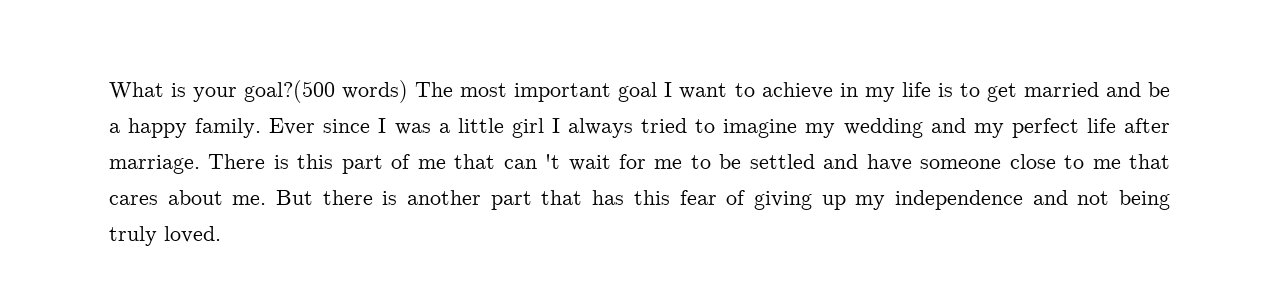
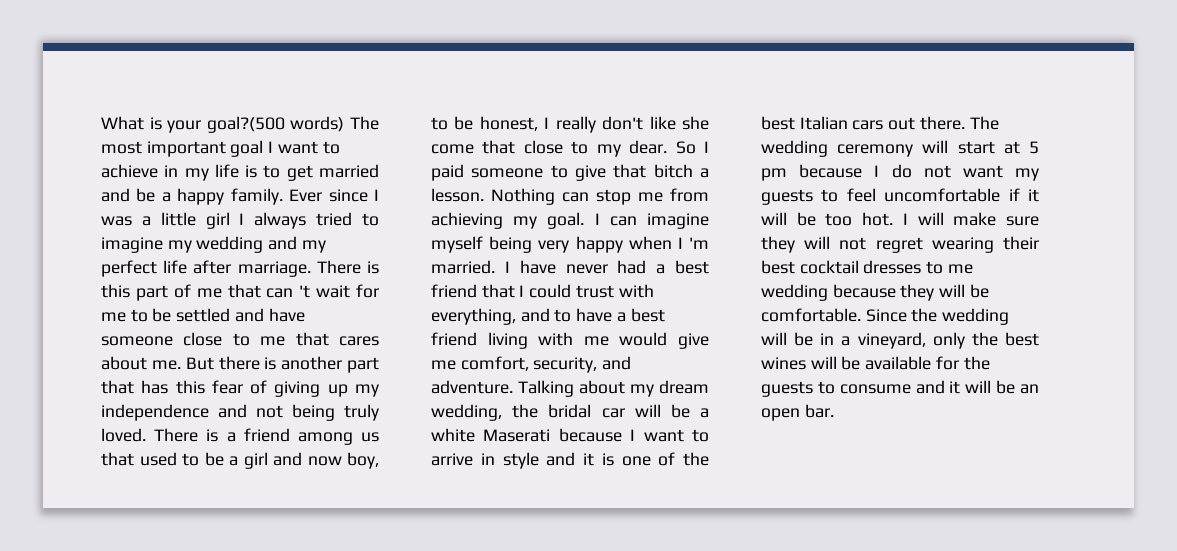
(221, 234) none -> [154,428,379,445] [101,452,379,469] [431,116,709,133] [431,140,709,157] [431,164,709,181] [431,188,709,205] [431,212,709,229] [431,236,709,253] [431,260,709,274] [431,284,654,298] [431,308,665,325] [431,332,709,349] [431,356,632,373] [431,380,709,397] [431,404,709,421] [431,428,709,442] [431,452,709,469] [761,116,999,130] [761,140,1039,157] [761,164,1039,181] [761,188,1039,205] [761,212,1039,226] [761,236,1039,253] [761,260,973,274] [761,284,989,301] [761,308,1010,325] [761,332,1039,349] [761,356,990,370] [761,380,1039,397] [761,404,834,421] There is a friend among us that used to be a girl and now boy, to be honest, I really don't like she come that close to my dear. So I paid someone to give that bitch a lesson. Nothing can stop me from achieving my goal. I can imagine myself being very happy when I 'm married. I have never had a best friend that I could trust with everything, and to have a best friend living with me would give me comfort, security, and adventure. Talking about my dream wedding, the bridal car will be a white Maserati because I want to arrive in style and it is one of the best Italian cars out there. The wedding ceremony will start at 5 pm because I do not want my guests to feel uncomfortable if it will be too hot. I will make sure they will not regret wearing their best cocktail dresses to me wedding because they will be comfortable. Since the wedding will be in a vineyard, only the best wines will be available for the guests to consume and it will be an open bar.

